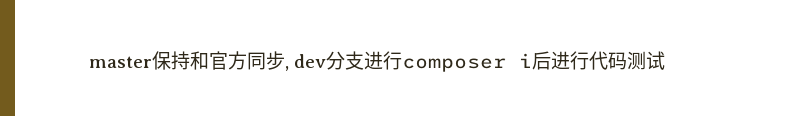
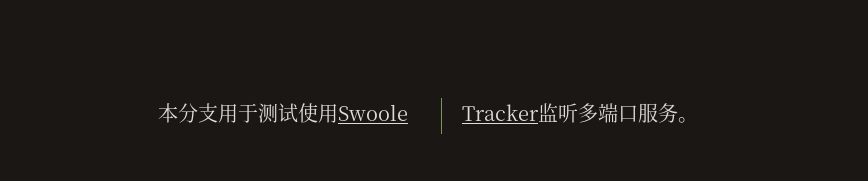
[89,51,666,72] master保持和官方同步, dev分支进行composer i后进行代码测试 -> [158,103,698,123] 本分支用于测试使用Swoole Tracker监听多端口服务。

